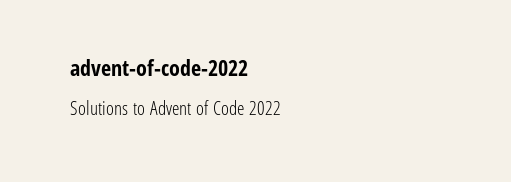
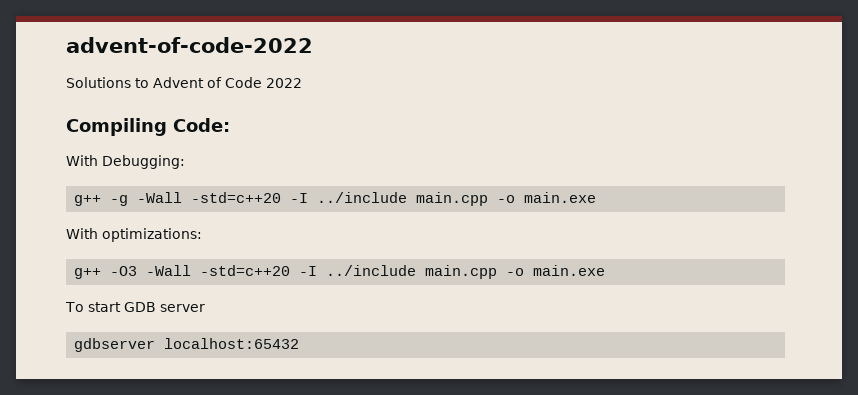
(281, 108) none -> [66,118,230,136] [66,155,185,169] [74,192,597,206] [66,228,202,242] [74,265,606,279] [65,302,205,312] [74,338,300,352] // Compiling Code: // With Debugging: // g++ -g -Wall -std=c++20 -I ../include main.cpp -o main.exe // With optimizations: // g++ -O3 -Wall -std=c++20 -I ../include main.cpp -o main.exe // To start GDB server // gdbserver localhost:65432

